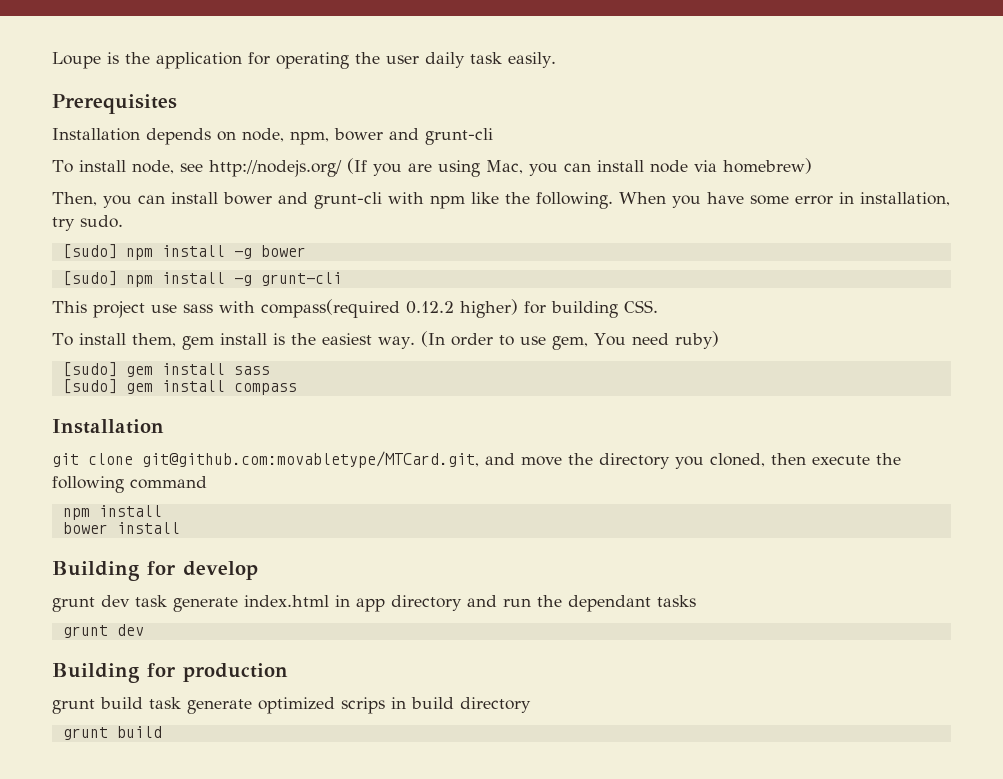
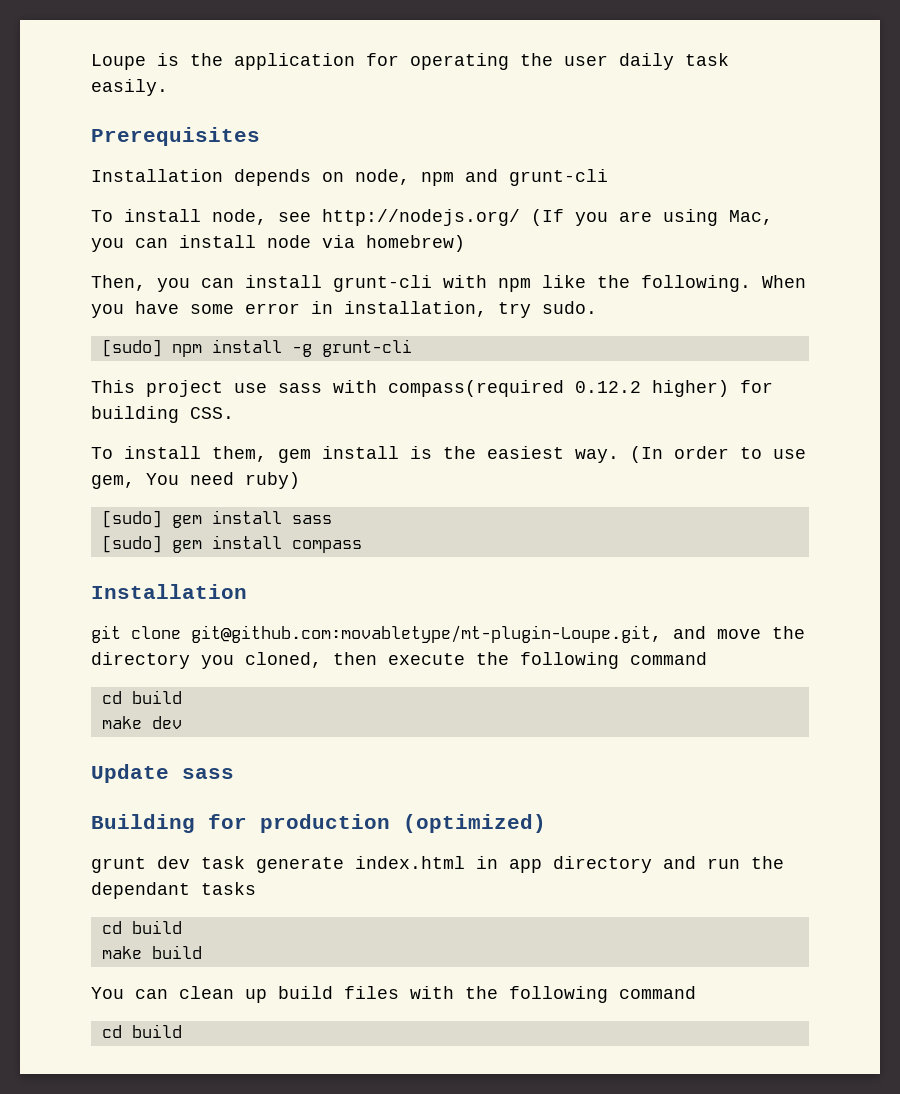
[290,128,383,145] npm, bower -> [421,172,454,186] npm
[223,192,308,205] bower and -> (322, 281) none
[62,244,306,260] // [sudo] npm install -g bower -> (597, 307) none
[142,451,479,468] git@github.com:movabletype/MTCard.git, -> [191,625,662,643] git@github.com:movabletype/mt-plugin-Loupe.git,
[62,505,162,520] [62,522,180,534] [52,561,258,581] npm install // bower install // Building for develop -> [101,690,182,704] [101,716,182,729] [91,764,234,783] [91,814,546,833] cd build // make dev // Update sass // Building for production (optimized)
[62,624,144,638] [52,663,288,683] [52,697,531,714] [62,727,108,740] grunt dev // Building for production // grunt build task generate optimized scrips in build directory // grunt -> [101,920,182,934] [101,945,202,959] [91,986,696,1003] [101,1025,122,1038] cd build // make build // You can clean up build files with the following command // cd

